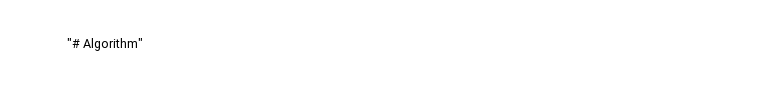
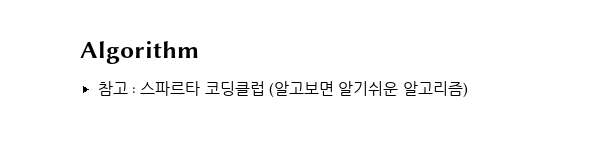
[67,38,144,51] "# Algorithm" -> [80,41,199,64] [97,81,468,98] Algorithm // 참고 : 스파르타 코딩클럽 (알고보면 알기쉬운 알고리즘)

